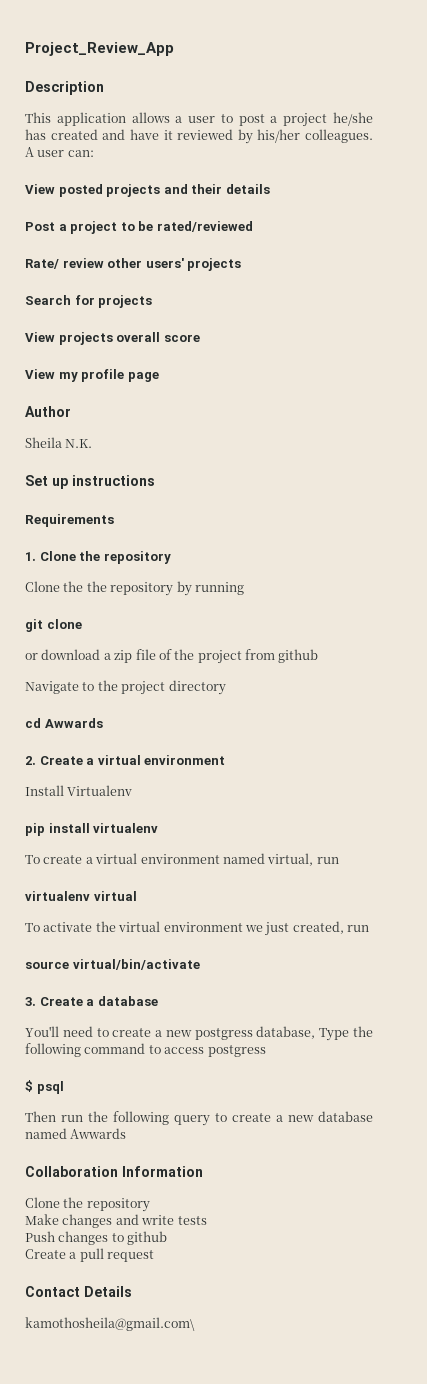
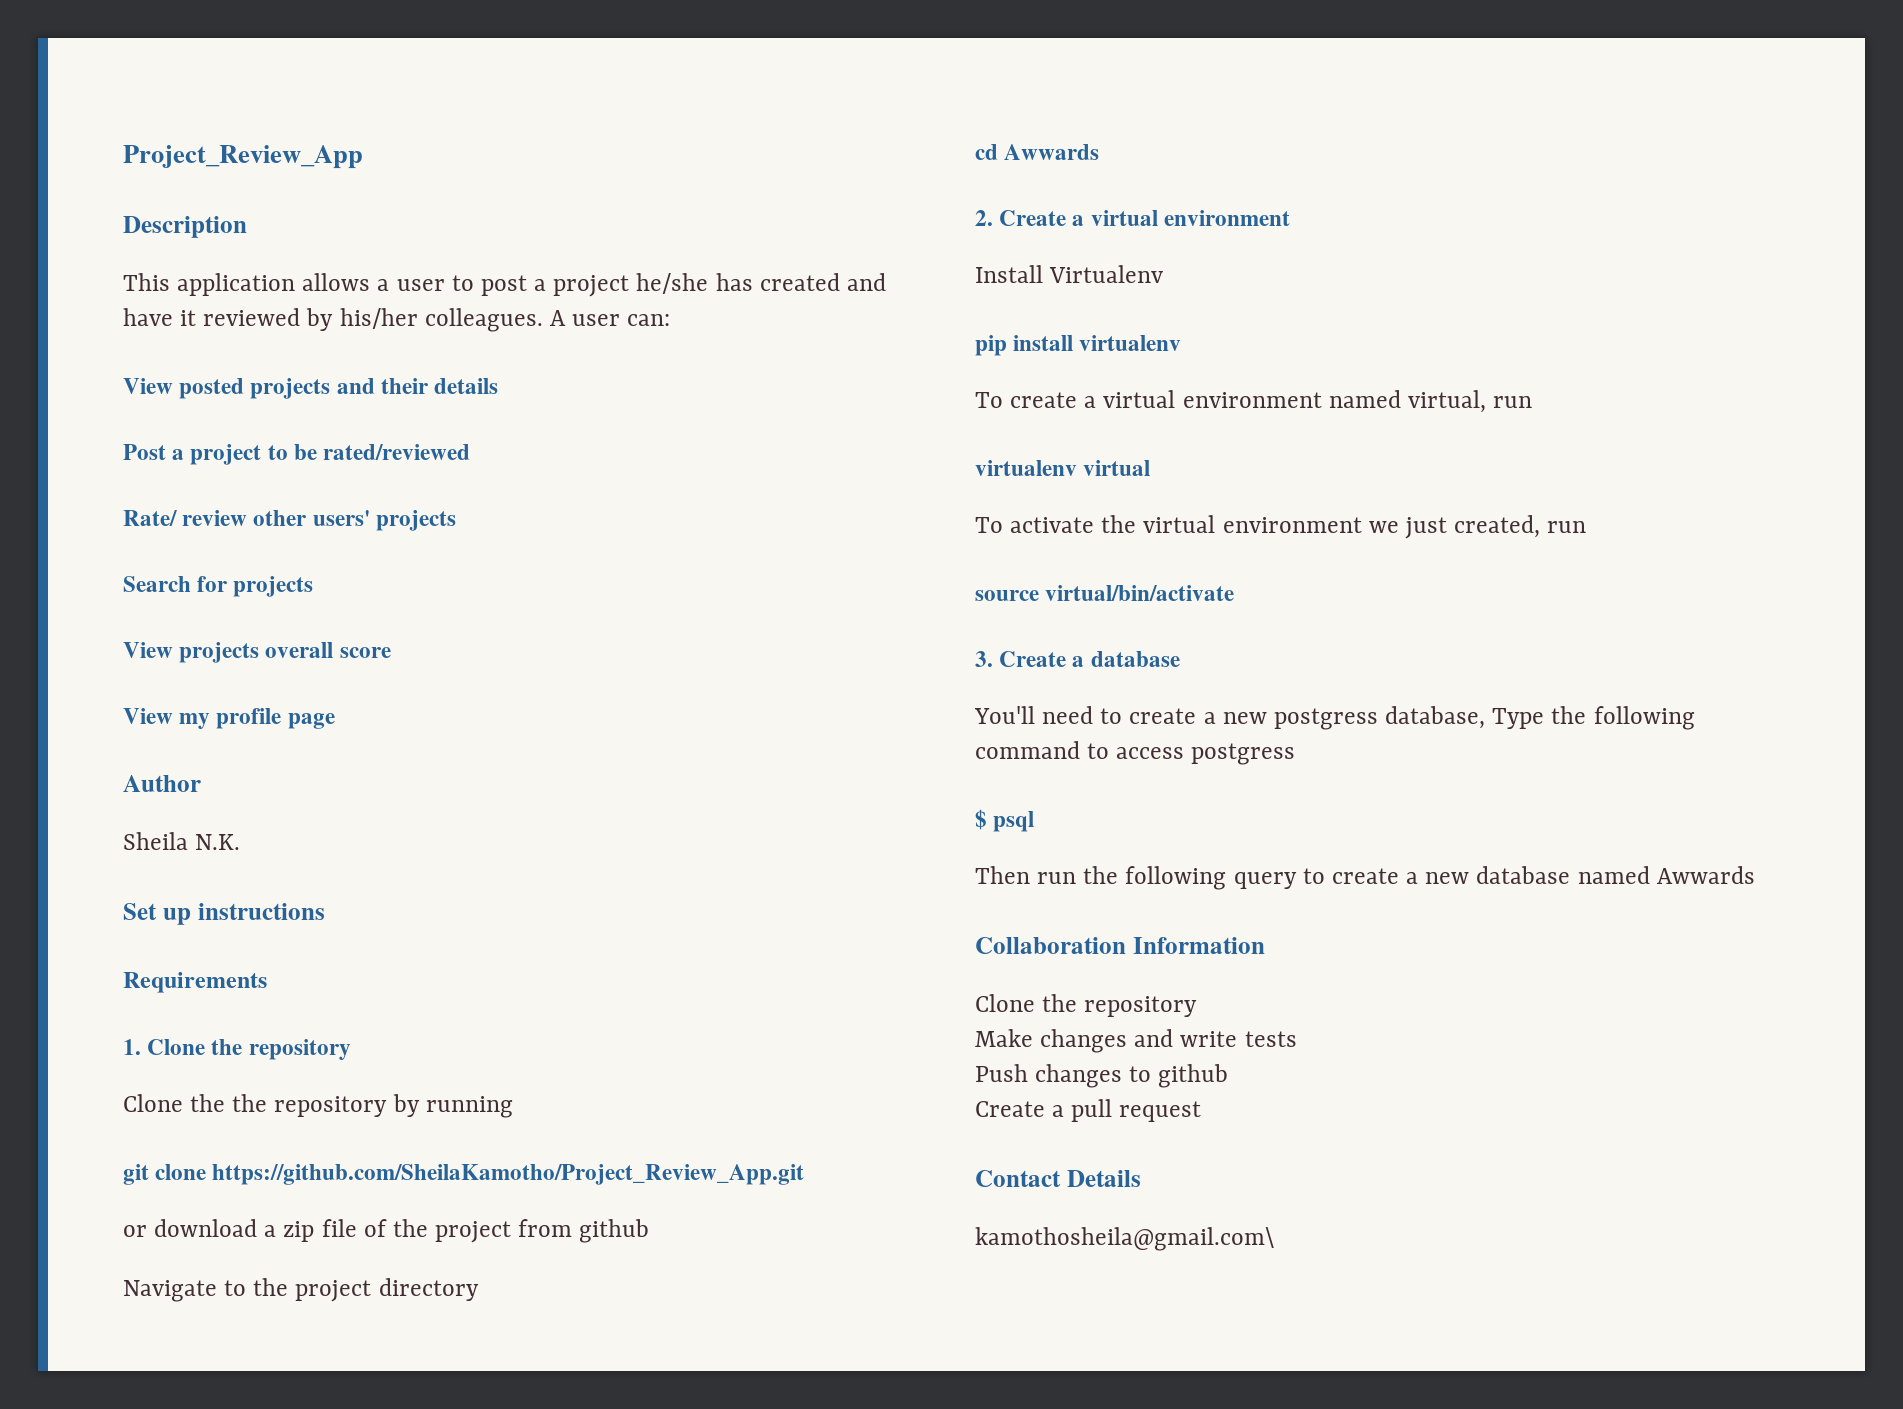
(82, 624) none -> [212,1164,805,1185] https://github.com/SheilaKamotho/Project_Review_App.git

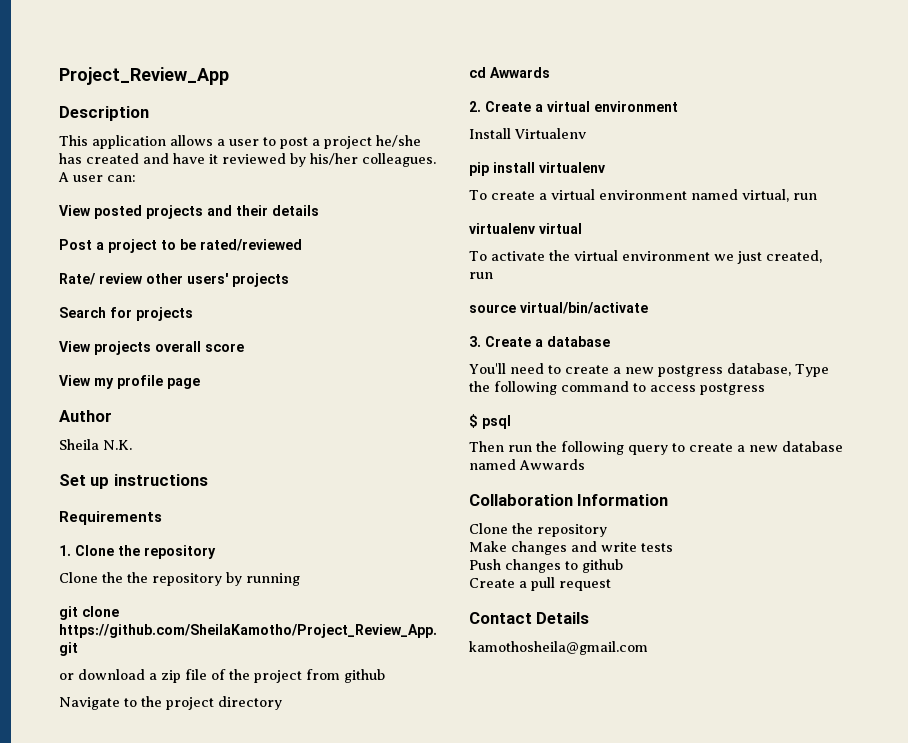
[975,1227,1274,1251] kamothosheila@gmail.com\ -> [469,641,648,655] kamothosheila@gmail.com

